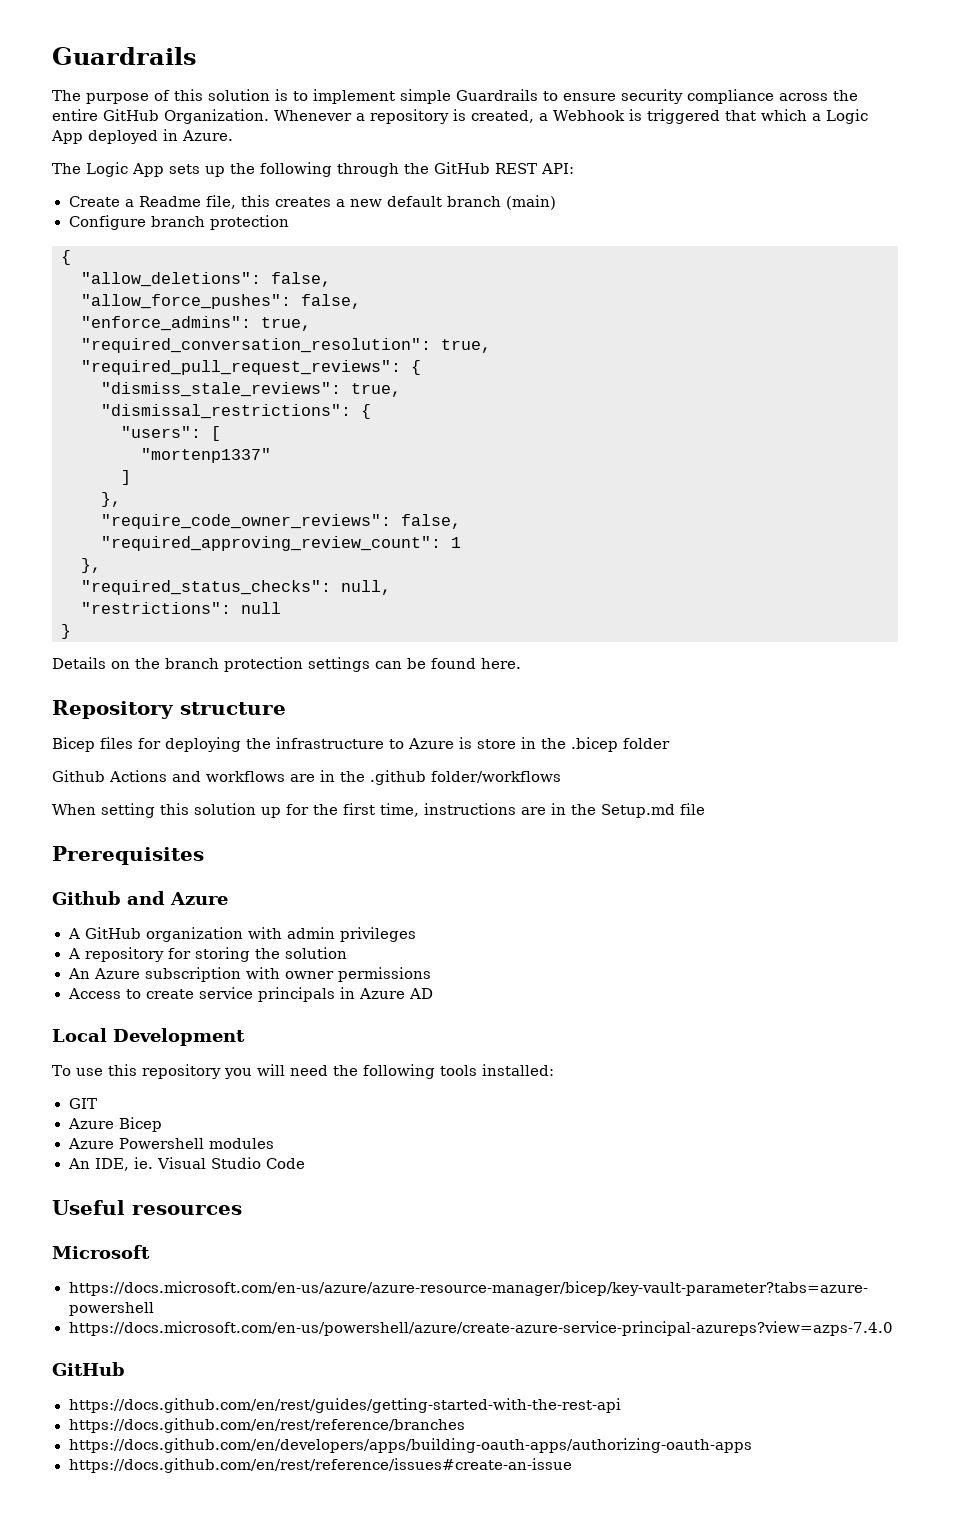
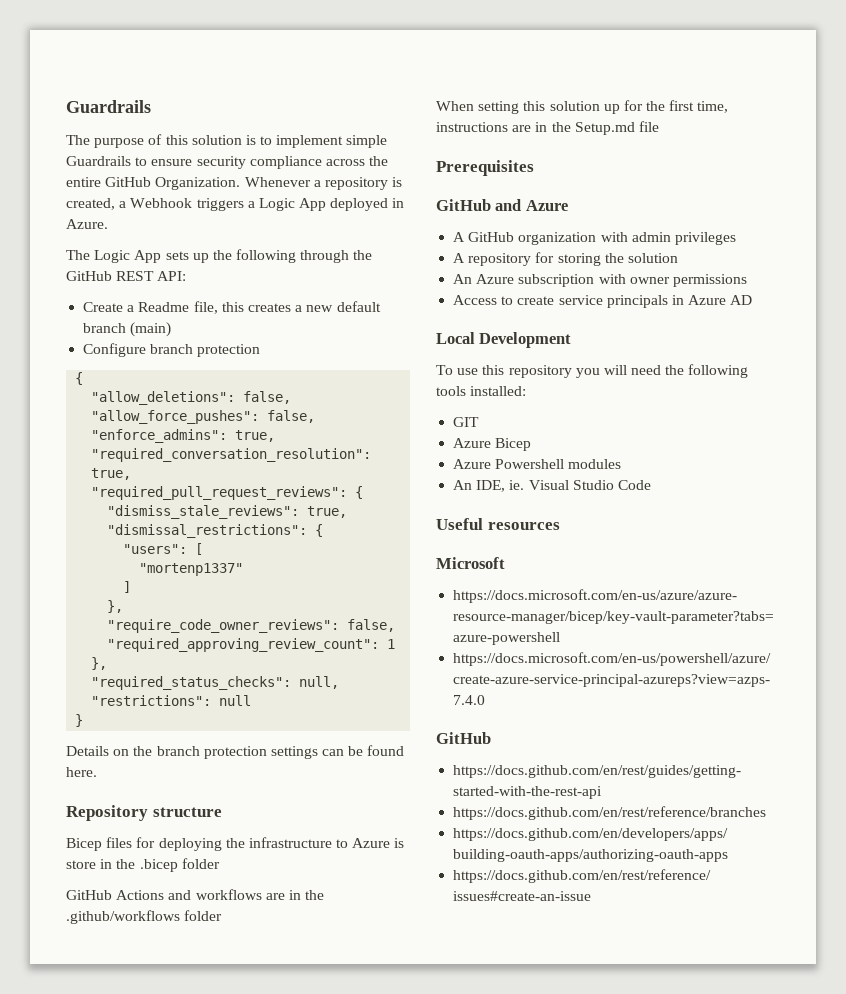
[628,109,807,124] is triggered that which -> [196,198,244,211] triggers
[52,770,105,782] Github -> [66,890,112,900] GitHub
[370,770,561,785] .github folder/workflows -> [66,910,223,924] .github/workflows folder
[52,891,121,905] Github -> [436,199,491,211] GitHub

